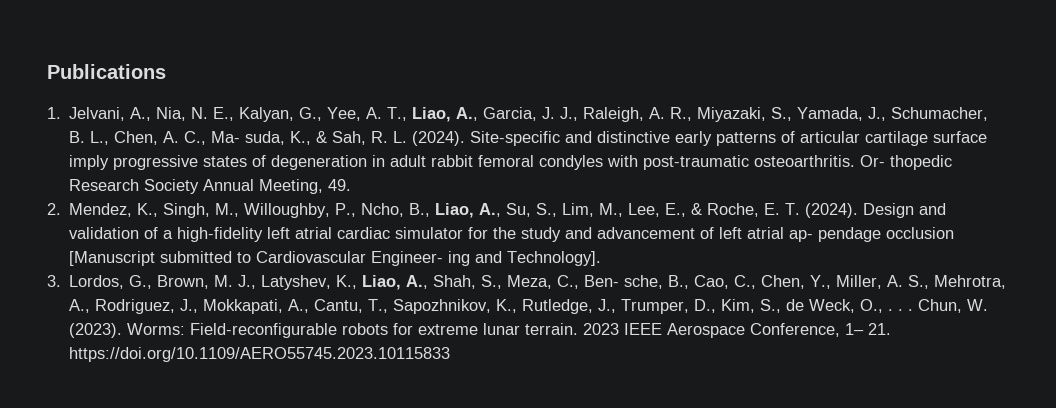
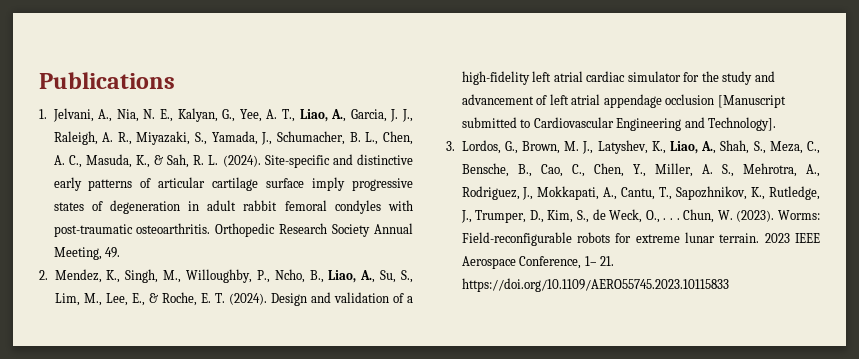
[211,131,286,145] Ma- suda, -> [85,154,132,168] Masuda,
[860,155,953,170] Or- thopedic -> [215,223,276,237] Orthopedic
[789,227,882,242] ap- pendage -> [603,94,662,108] appendage
[371,251,471,266] Engineer- ing -> [616,118,682,131] Engineering
[584,275,664,289] Ben- sche, -> [461,163,509,177] Bensche,

